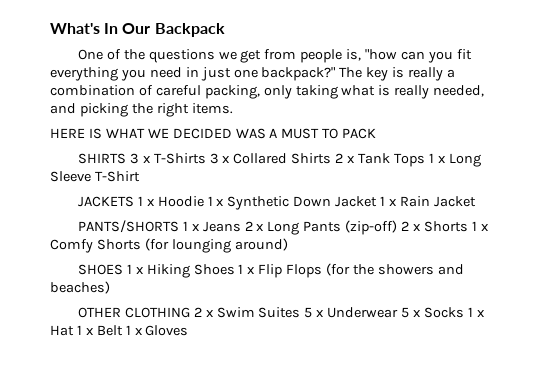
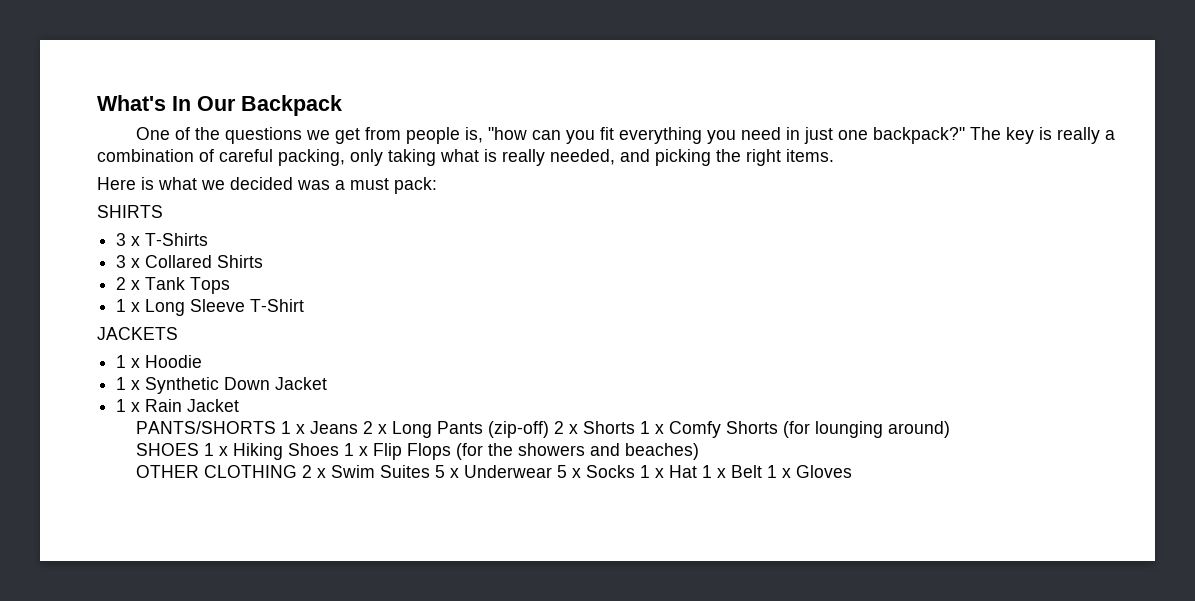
[50,128,377,139] HERE IS WHAT WE DECIDED WAS A MUST TO PACK -> [97,177,437,194] Here is what we decided was a must pack:
(126, 158) none -> (163, 211) //
(206, 158) none -> (209, 239) //
(332, 158) none -> (264, 261) //
(425, 160) none -> (231, 285) //
(134, 201) none -> (178, 333) //
(204, 201) none -> (203, 361) //
(378, 201) none -> (328, 383) //

